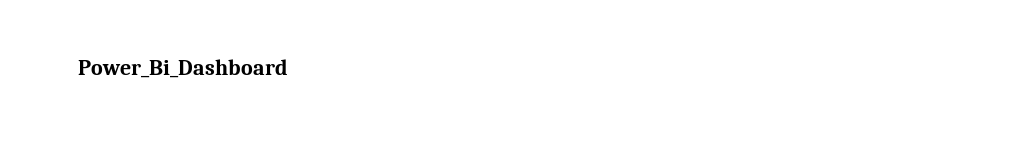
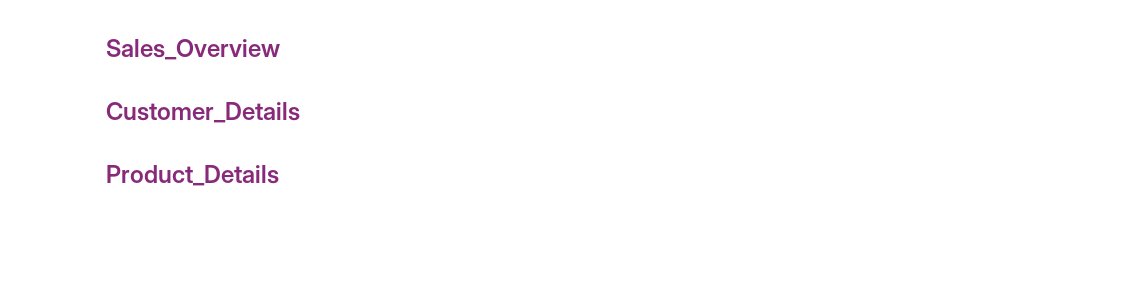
[78,59,288,78] Power_Bi_Dashboard -> [106,39,280,60] [106,102,300,123] [106,165,279,186] Sales_Overview // Customer_Details // Product_Details

